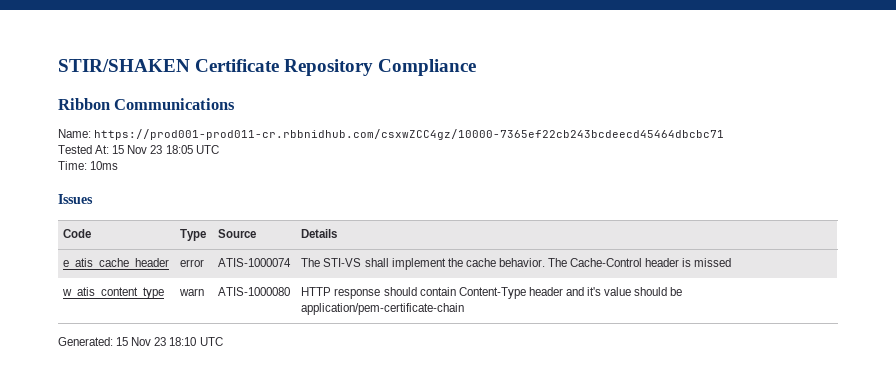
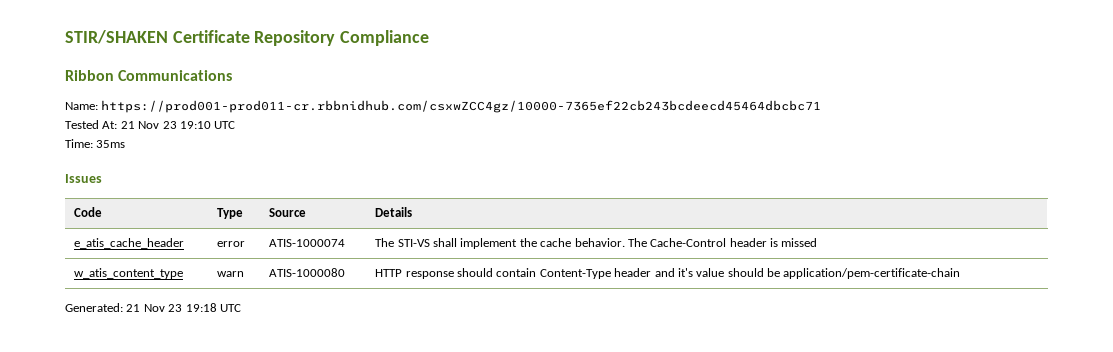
[112,145,193,154] 15 Nov 23 18:05 -> [120,121,211,129] 21 Nov 23 19:10
[90,161,119,170] 10ms -> [96,140,126,148] 35ms
[116,337,197,346] 15 Nov 23 18:10 -> [126,303,217,312] 21 Nov 23 19:18

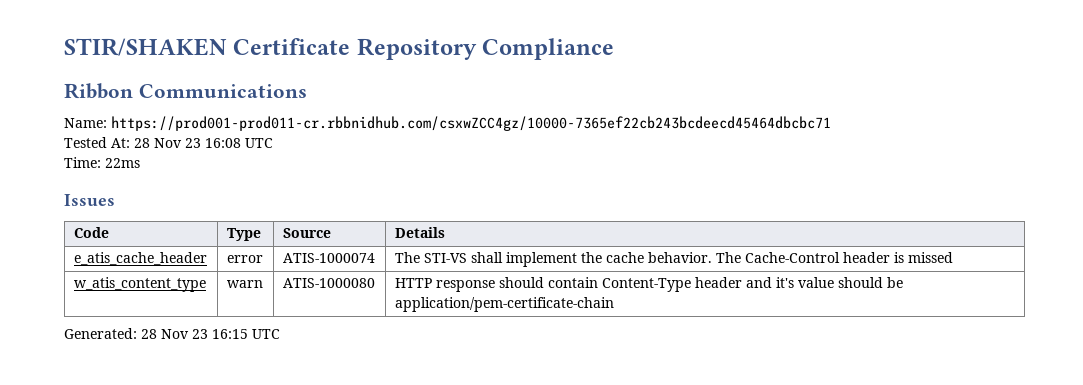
[120,121,211,129] 21 Nov 23 19:10 -> [134,138,241,148] 28 Nov 23 16:08
[96,140,126,148] 35ms -> [105,158,140,168] 22ms
[126,303,217,312] 21 Nov 23 19:18 -> [141,329,248,339] 28 Nov 23 16:15

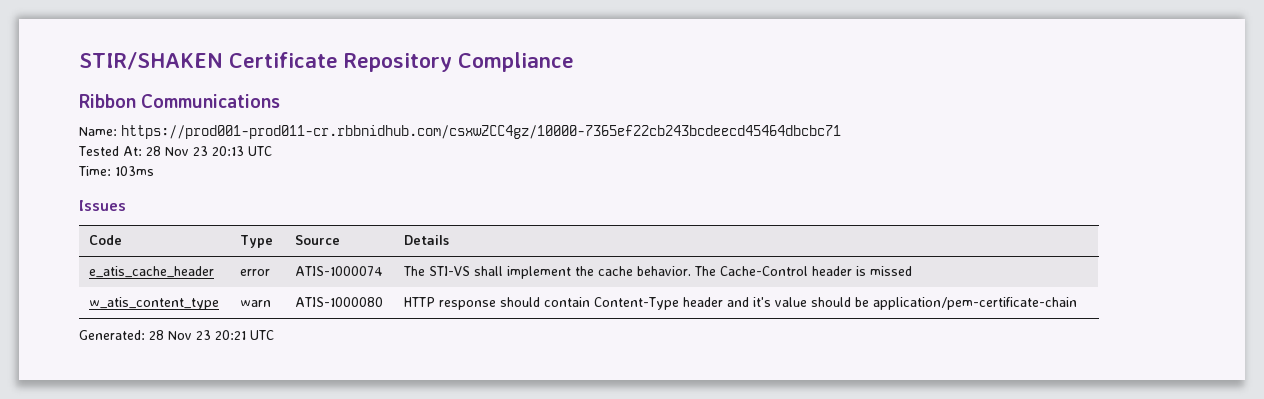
[205,138,241,148] 16:08 -> [211,146,244,156] 20:13
[105,158,140,168] 22ms -> [115,166,154,176] 103ms
[212,329,248,339] 16:15 -> [215,330,246,340] 20:21

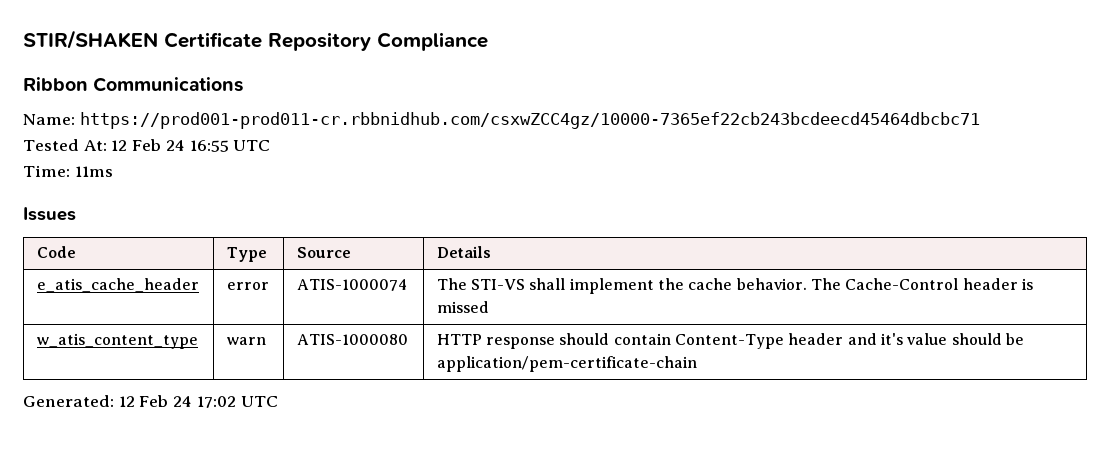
[145,146,244,156] 28 Nov 23 20:13 -> [111,139,229,152] 12 Feb 24 16:55
[115,166,154,176] 103ms -> [74,166,113,177] 11ms
[149,330,246,340] 28 Nov 23 20:21 -> [118,395,236,408] 12 Feb 24 17:02

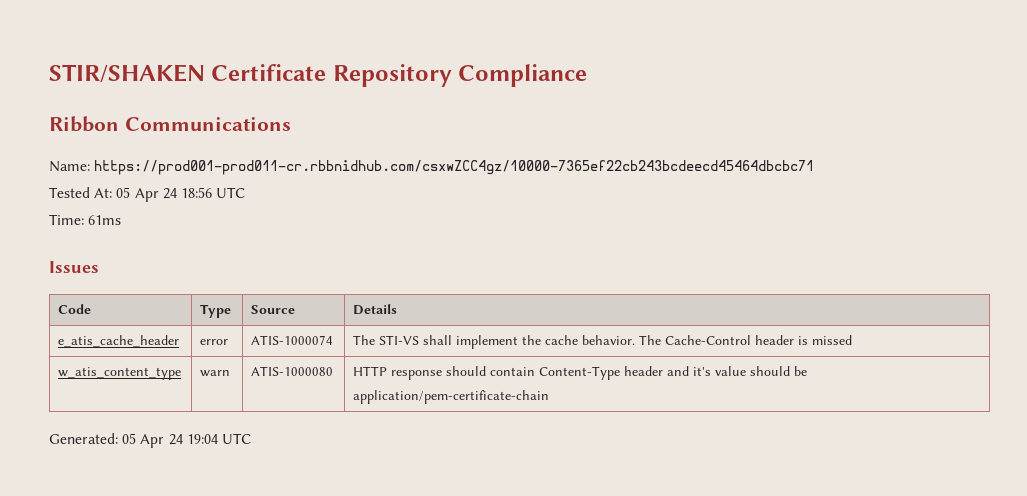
[111,139,229,152] 12 Feb 24 16:55 -> [116,187,212,202] 05 Apr 24 18:56
[74,166,113,177] 11ms -> [88,215,122,225] 61ms
[118,395,236,408] 12 Feb 24 17:02 -> [122,433,218,448] 05 Apr 24 19:04

